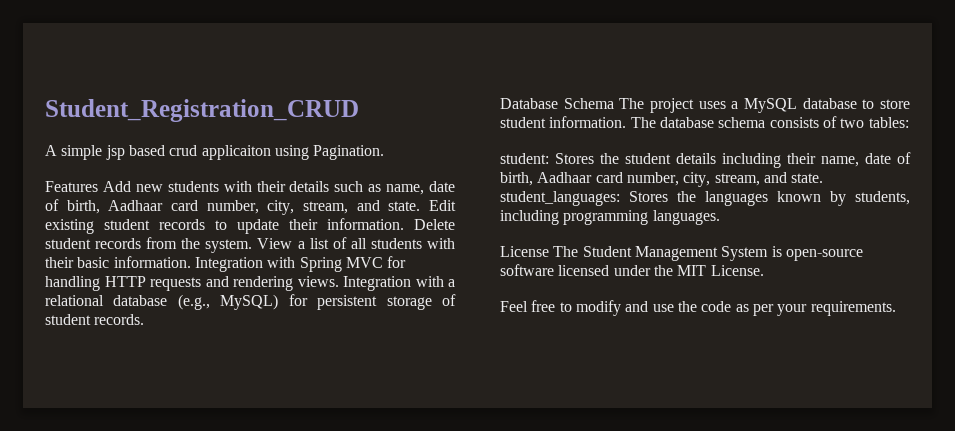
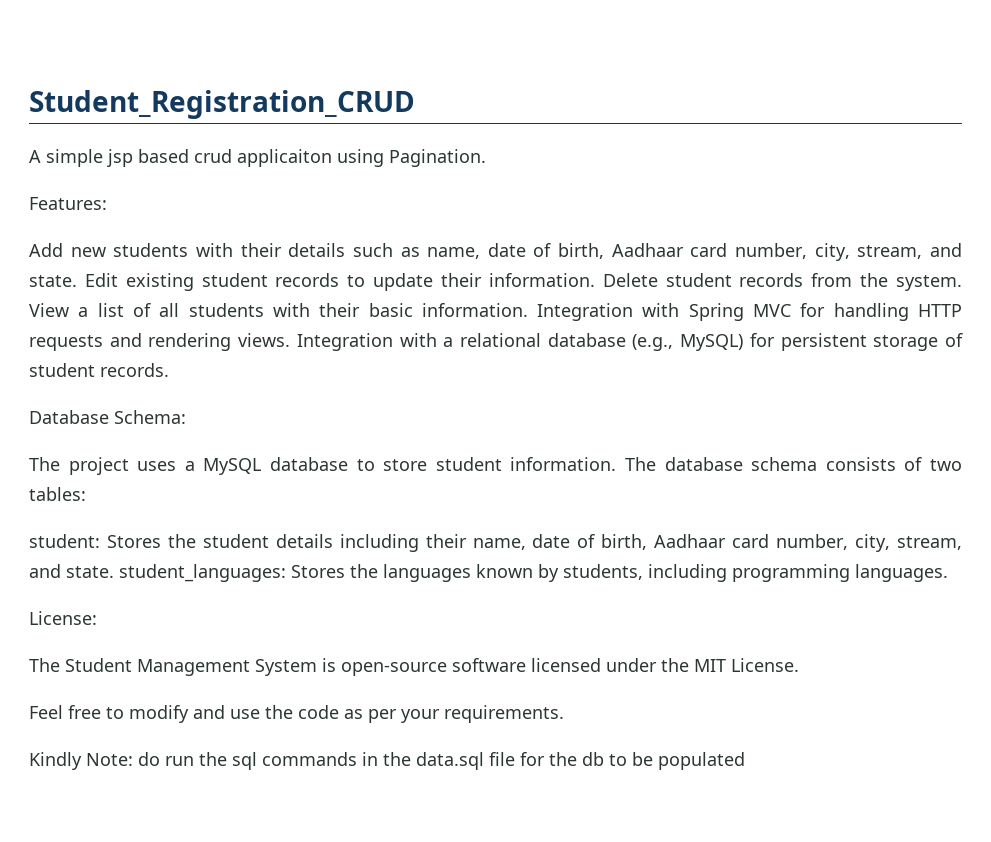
[45,181,98,192] Features -> [29,197,107,210] Features: //
[563,98,614,109] Schema -> [114,410,186,424] Schema: //
[500,246,549,257] License -> [29,611,97,625] License: //
(896, 308) none -> [29,752,745,770] // Kindly Note: do run the sql commands in the data.sql file for the db to be populated

